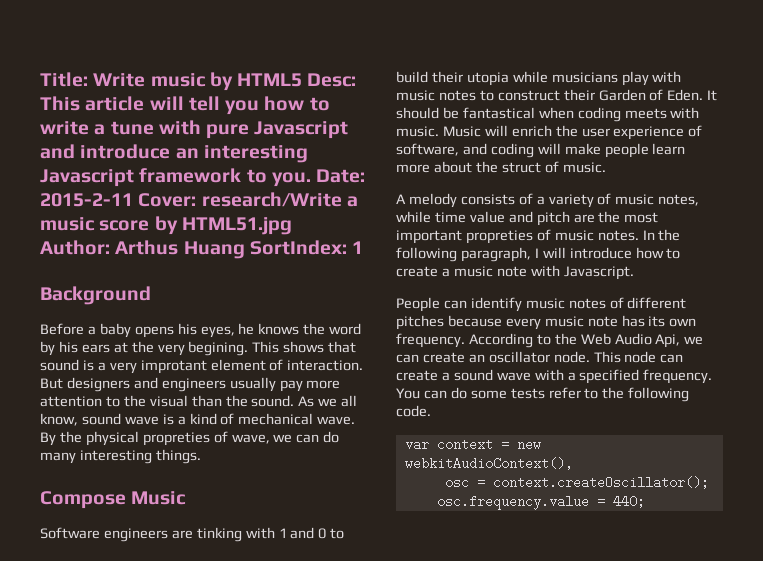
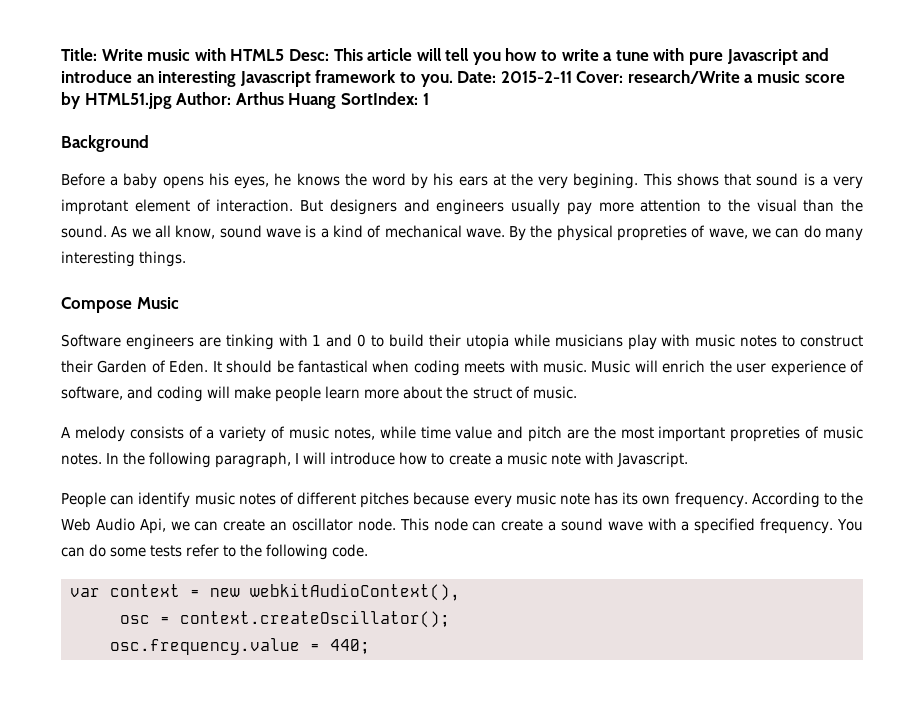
[209,72,233,91] by -> [194,48,226,61] with

